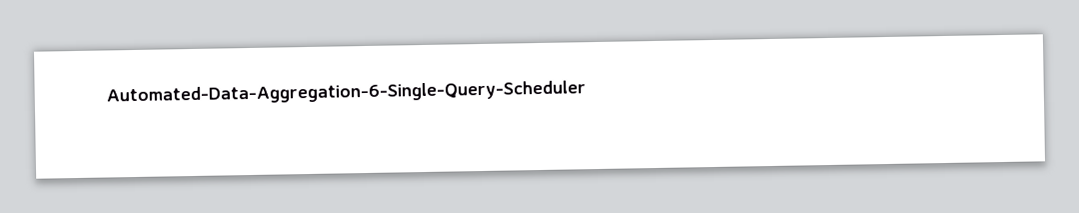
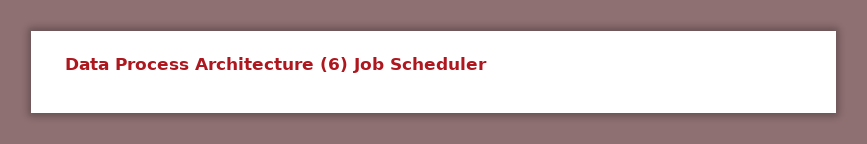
[106,80,586,106] Automated-Data-Aggregation-6-Single-Query-Scheduler -> [65,57,487,73] Data Process Architecture (6) Job Scheduler

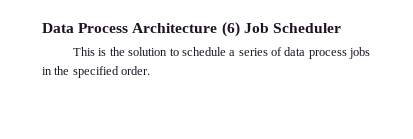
(487, 63) none -> [73,47,371,59] [42,66,151,78] // This is the solution to schedule a series of data process jobs in the specified order.

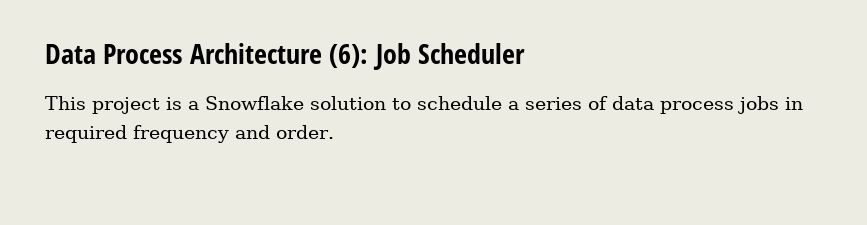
[221,22,240,37] (6) -> [329,44,369,68] (6):
[98,47,125,56] is the -> [92,96,304,114] project is a Snowflake
[54,66,119,78] the specified -> [45,125,270,143] required frequency and

